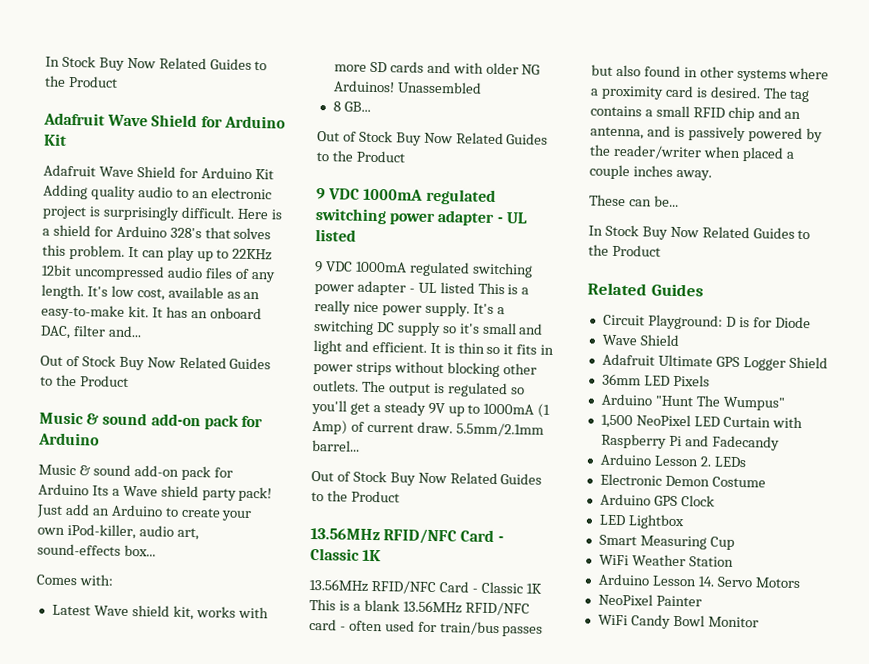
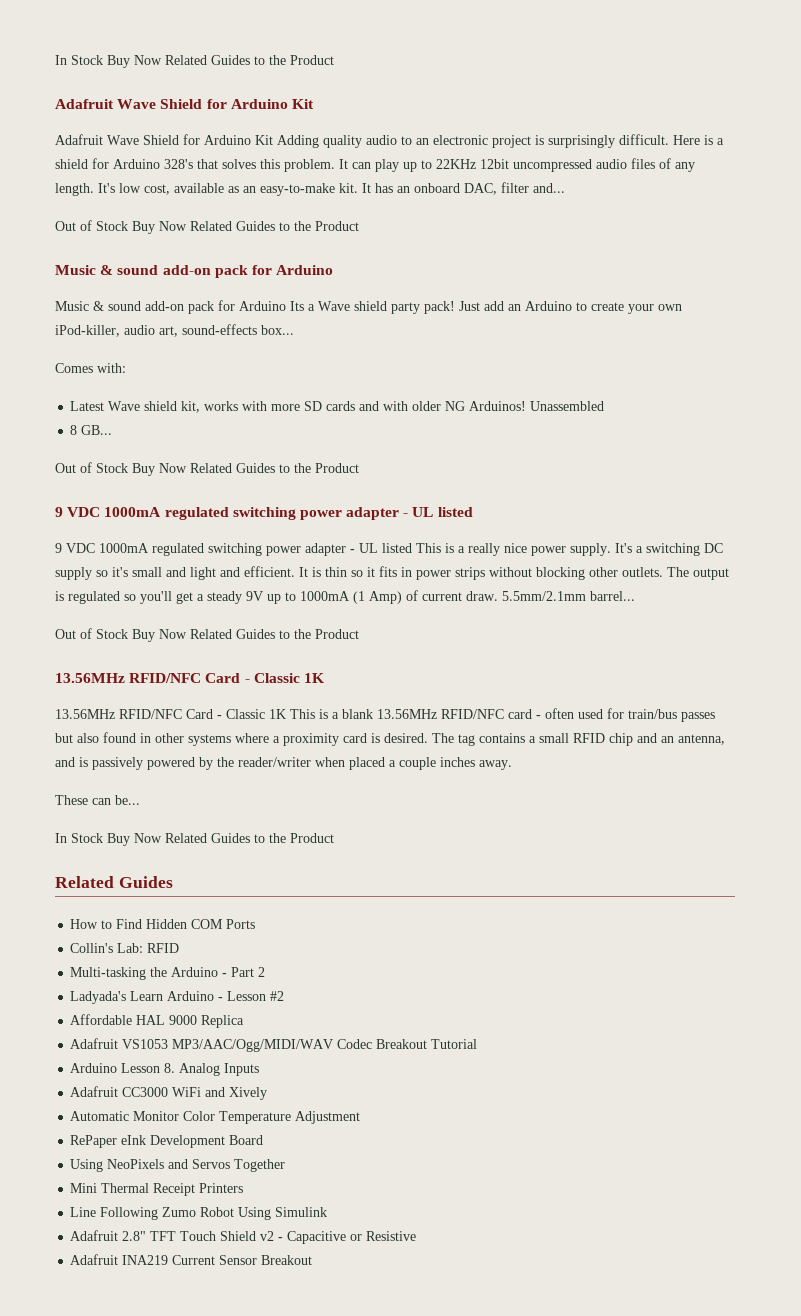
[602,314,811,330] [601,334,679,347] [601,353,828,371] [601,373,710,387] [600,393,785,411] [600,414,803,429] [600,433,780,451] [599,453,746,468] [599,473,766,488] [599,493,715,507] [598,514,685,530] [598,534,735,550] [598,554,734,567] [597,573,801,589] [597,593,702,607] [597,614,759,629] Circuit Playground: D is for Diode // Wave Shield // Adafruit Ultimate GPS Logger Shield // 36mm LED Pixels // Arduino "Hunt The Wumpus" // 1,500 NeoPixel LED Curtain with Raspberry Pi and Fadecandy // Arduino Lesson 2. LEDs // Electronic Demon Costume // Arduino GPS Clock // LED Lightbox // Smart Measuring Cup // WiFi Weather Station // Arduino Lesson 14. Servo Motors // NeoPixel Painter // WiFi Candy Bowl Monitor -> [70,919,256,929] [70,943,180,953] [70,967,266,980] [70,991,285,1004] [70,1014,245,1028] [70,1038,478,1052] [70,1063,260,1076] [70,1086,268,1100] [70,1111,361,1124] [70,1135,264,1148] [70,1159,286,1172] [70,1183,244,1196] [70,1207,328,1220] [70,1230,417,1244] [70,1254,313,1265] How to Find Hidden COM Ports // Collin's Lab: RFID // Multi-tasking the Arduino - Part 2 // Ladyada's Learn Arduino - Lesson #2 // Affordable HAL 9000 Replica // Adafruit VS1053 MP3/AAC/Ogg/MIDI/WAV Codec Breakout Tutorial // Arduino Lesson 8. Analog Inputs // Adafruit CC3000 WiFi and Xively // Automatic Monitor Color Temperature Adjustment // RePaper eInk Development Board // Using NeoPixels and Servos Together // Mini Thermal Receipt Printers // Line Following Zumo Robot Using Simulink // Adafruit 2.8" TFT Touch Shield v2 - Capacitive or Resistive // Adafruit INA219 Current Sensor Breakout

